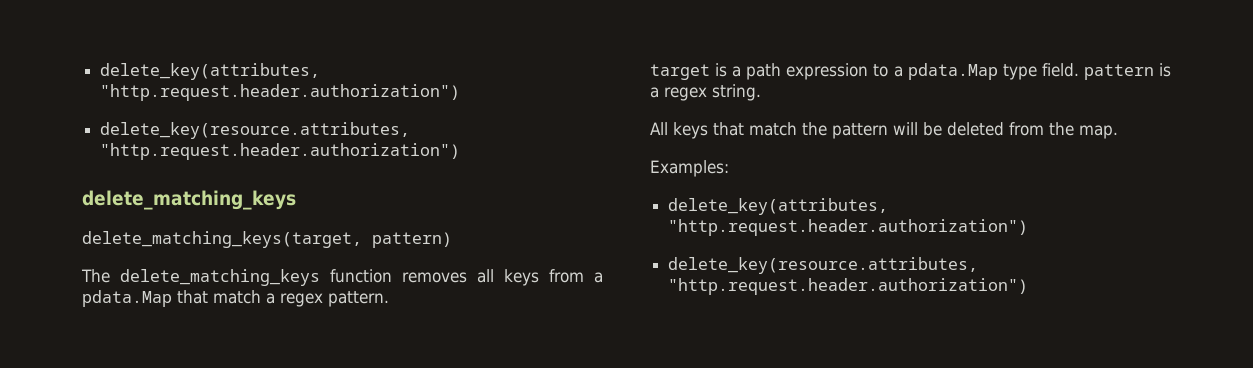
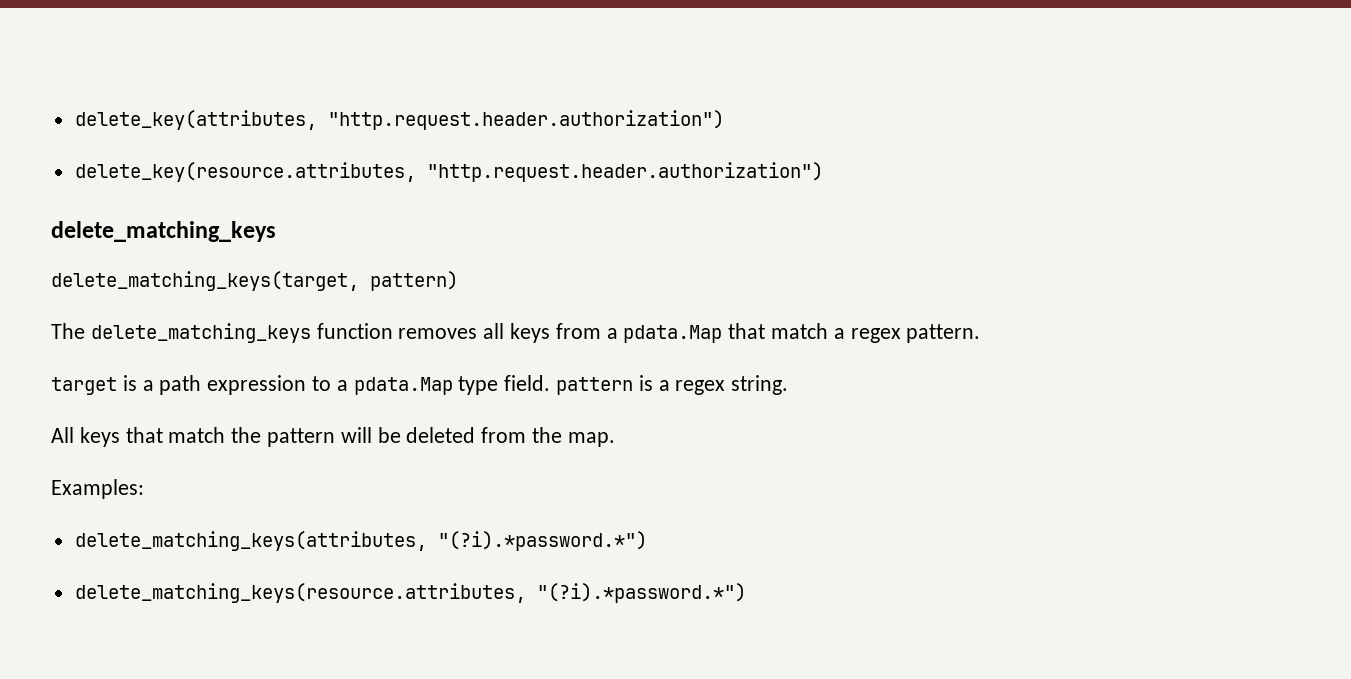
[668,198,889,215] [668,219,1029,236] [668,257,979,274] [668,278,1029,295] delete_key(attributes, "http.request.header.authorization") // delete_key(resource.attributes, "http.request.header.authorization") -> [74,531,647,551] [74,583,746,603] delete_matching_keys(attributes, "(?i).*password.*") // delete_matching_keys(resource.attributes, "(?i).*password.*")

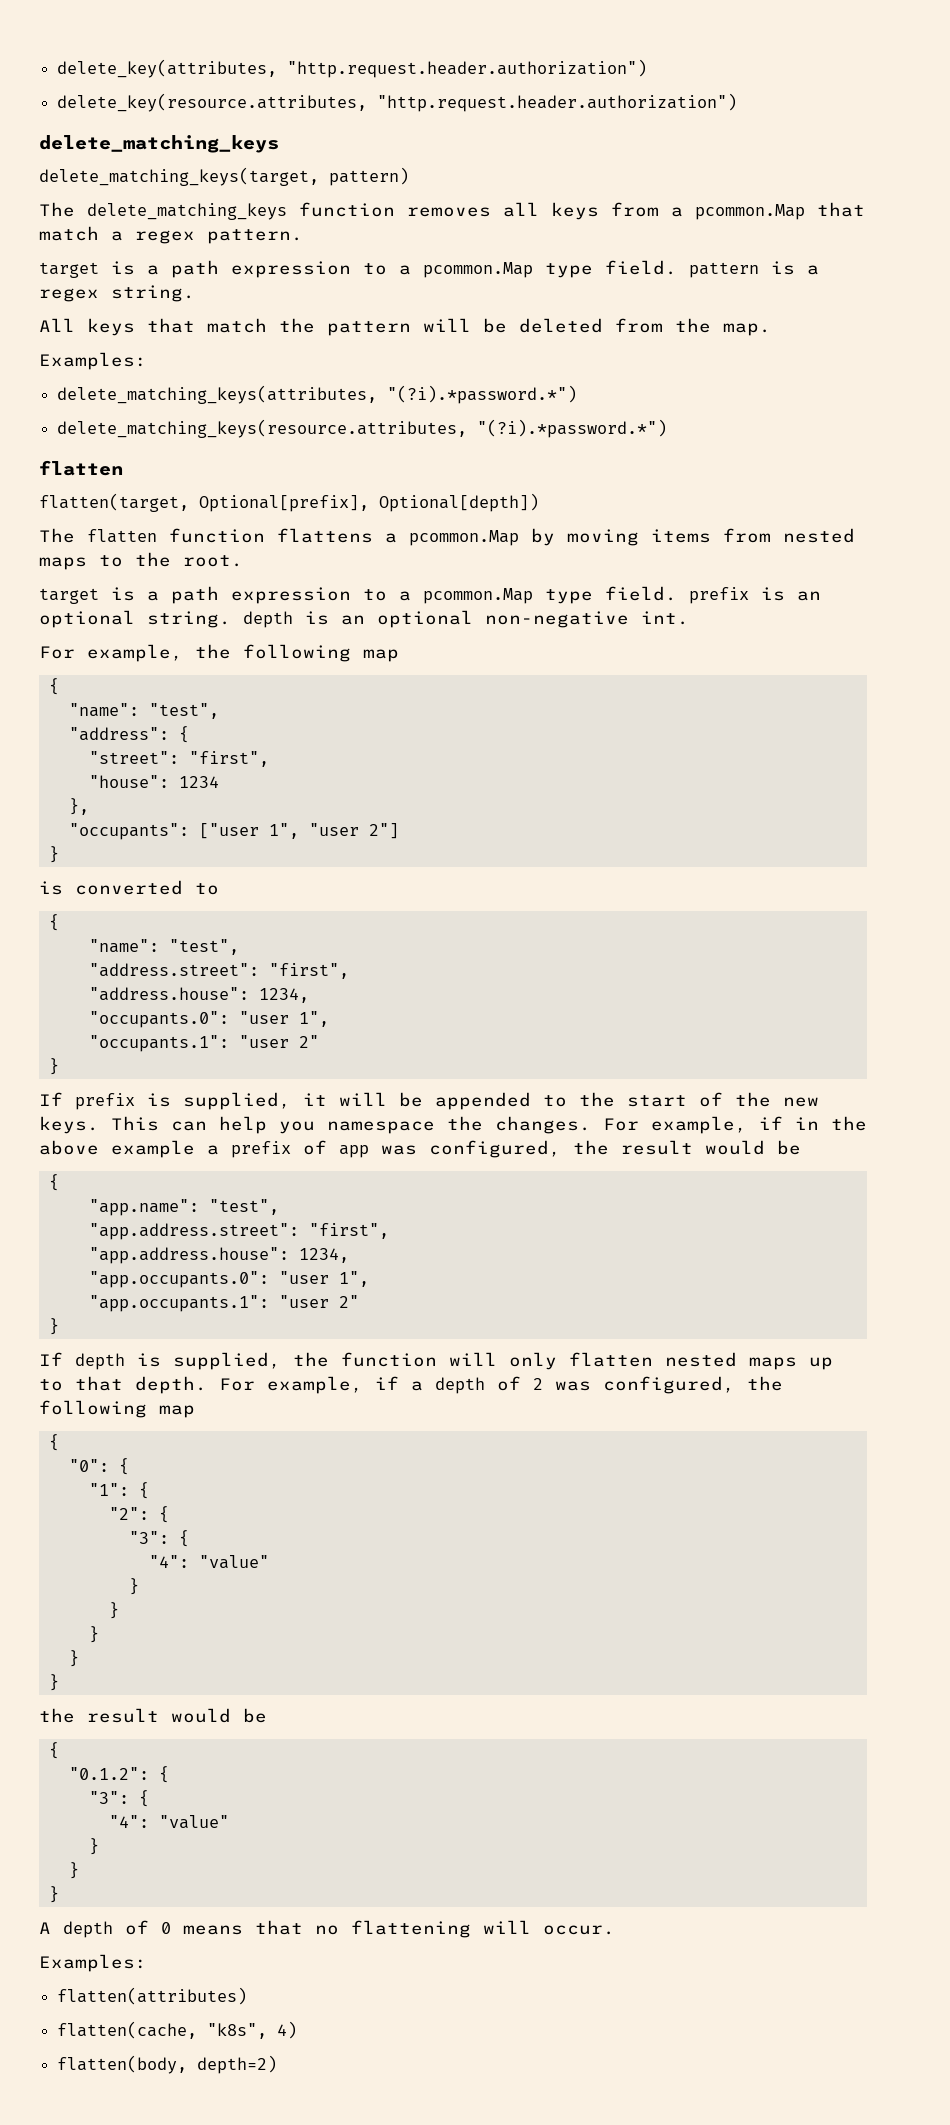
[623,325,723,343] pdata.Map -> [695,204,805,220] pcommon.Map
[353,377,453,395] pdata.Map -> [423,262,533,278] pcommon.Map
(746, 593) none -> [39,460,123,476] [39,493,539,512] [39,528,855,546] [39,552,243,570] [39,586,821,604] [39,610,689,628] [39,644,399,662] [48,678,59,695] [68,703,219,719] [68,726,189,743] [88,751,269,767] [88,775,219,788] [68,798,89,815] [68,823,399,840] [48,846,59,863] [39,880,219,895] [48,914,59,931] [88,939,239,955] [88,963,349,979] [88,987,309,1003] [88,1011,329,1028] [88,1035,319,1052] [48,1058,59,1075] [39,1092,819,1110] [39,1116,867,1134] [39,1140,801,1158] [48,1174,59,1191] [88,1199,279,1216] [88,1223,389,1240] [88,1247,349,1264] [88,1271,369,1288] [88,1295,359,1312] [48,1318,59,1335] [39,1352,833,1370] [39,1376,783,1394] [39,1400,195,1418] [48,1434,59,1451] [68,1458,129,1475] [88,1482,149,1499] [108,1506,169,1523] [128,1530,189,1547] [148,1555,269,1569] [128,1578,139,1595] [108,1602,119,1619] [88,1626,99,1643] [68,1650,79,1667] [48,1674,59,1691] [39,1708,267,1723] [48,1742,59,1759] [68,1766,169,1783] [88,1790,149,1807] [108,1815,229,1829] [88,1838,99,1855] [68,1862,79,1879] [48,1886,59,1903] [39,1920,615,1938] [39,1954,147,1972] [57,1987,248,2005] [57,2021,298,2039] [57,2055,278,2074] // flatten // flatten(target, Optional[prefix], Optional[depth]) // The flatten function flattens a pcommon.Map by moving items from nested maps to the root. // target is a path expression to a pcommon.Map type field. prefix is an optional string. depth is an optional non-negative int. // For example, the following map // { // "name": "test", // "address": { // "street": "first", // "house": 1234 // }, // "occupants": ["user 1", "user 2"] // } // is converted to // { // "name": "test", // "address.street": "first", // "address.house": 1234, // "occupants.0": "user 1", // "occupants.1": "user 2" // } // If prefix is supplied, it will be appended to the start of the new keys. This can help you namespace the changes. For example, if in the above example a prefix of app was configured, the result would be // { // "app.name": "test", // "app.address.street": "first", // "app.address.house": 1234, // "app.occupants.0": "user 1", // "app.occupants.1": "user 2" // } // If depth is supplied, the function will only flatten nested maps up to that depth. For example, if a depth of 2 was configured, the following map // { // "0": { // "1": { // "2": { // "3": { // "4": "value" // } // } // } // } // } // the result would be // { // "0.1.2": { // "3": { // "4": "value" // } // } // } // A depth of 0 means that no flattening will occur. // Examples: // flatten(attributes) // flatten(cache, "k8s", 4) // flatten(body, depth=2)

